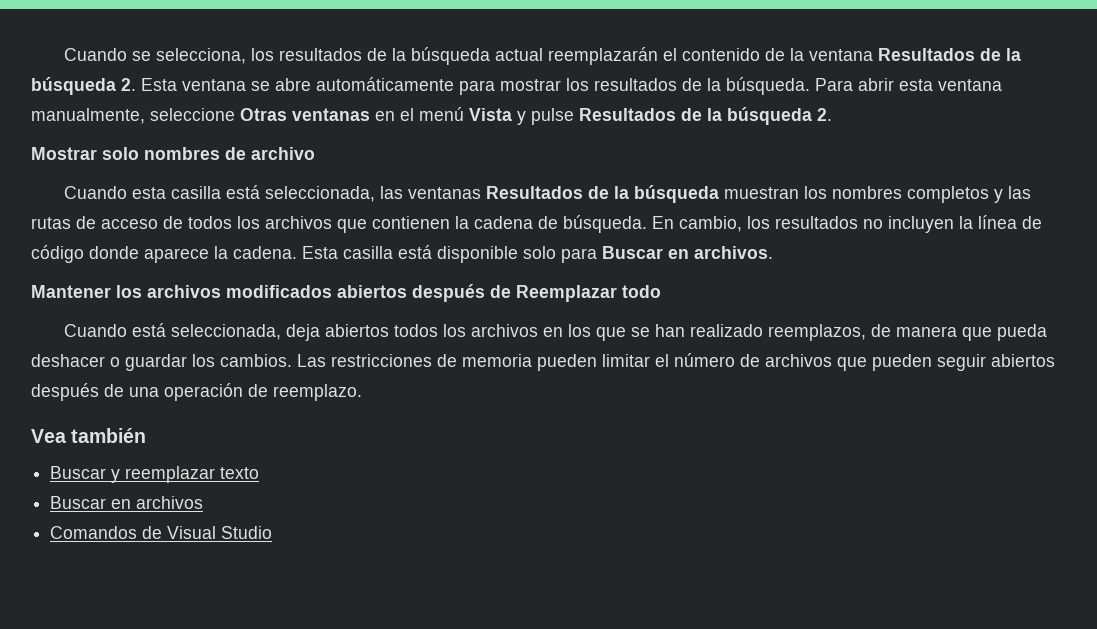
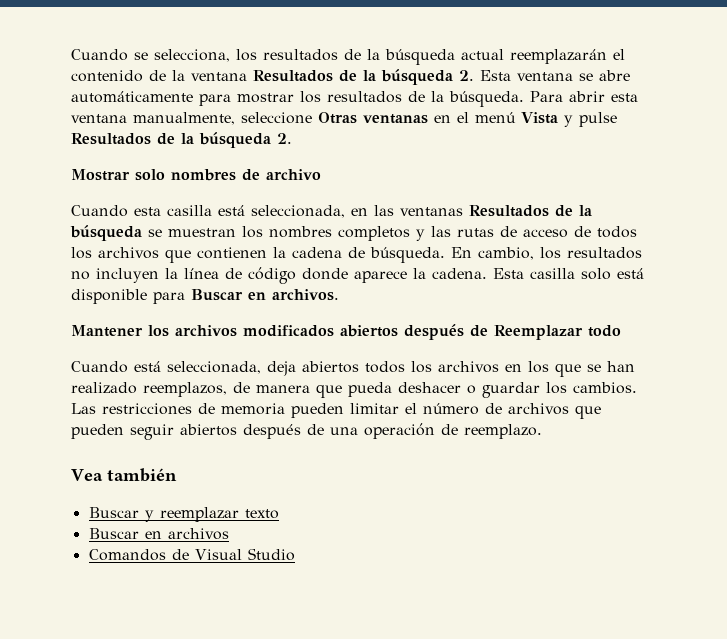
(375, 194) none -> [351,208,368,216] en
(719, 194) none -> [148,229,162,237] se
(393, 252) none -> [581,268,611,280] solo
[523,246,556,259] solo -> (147, 296) none

